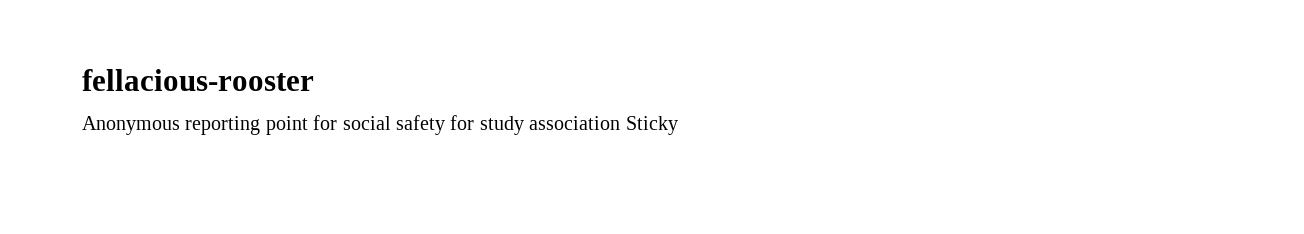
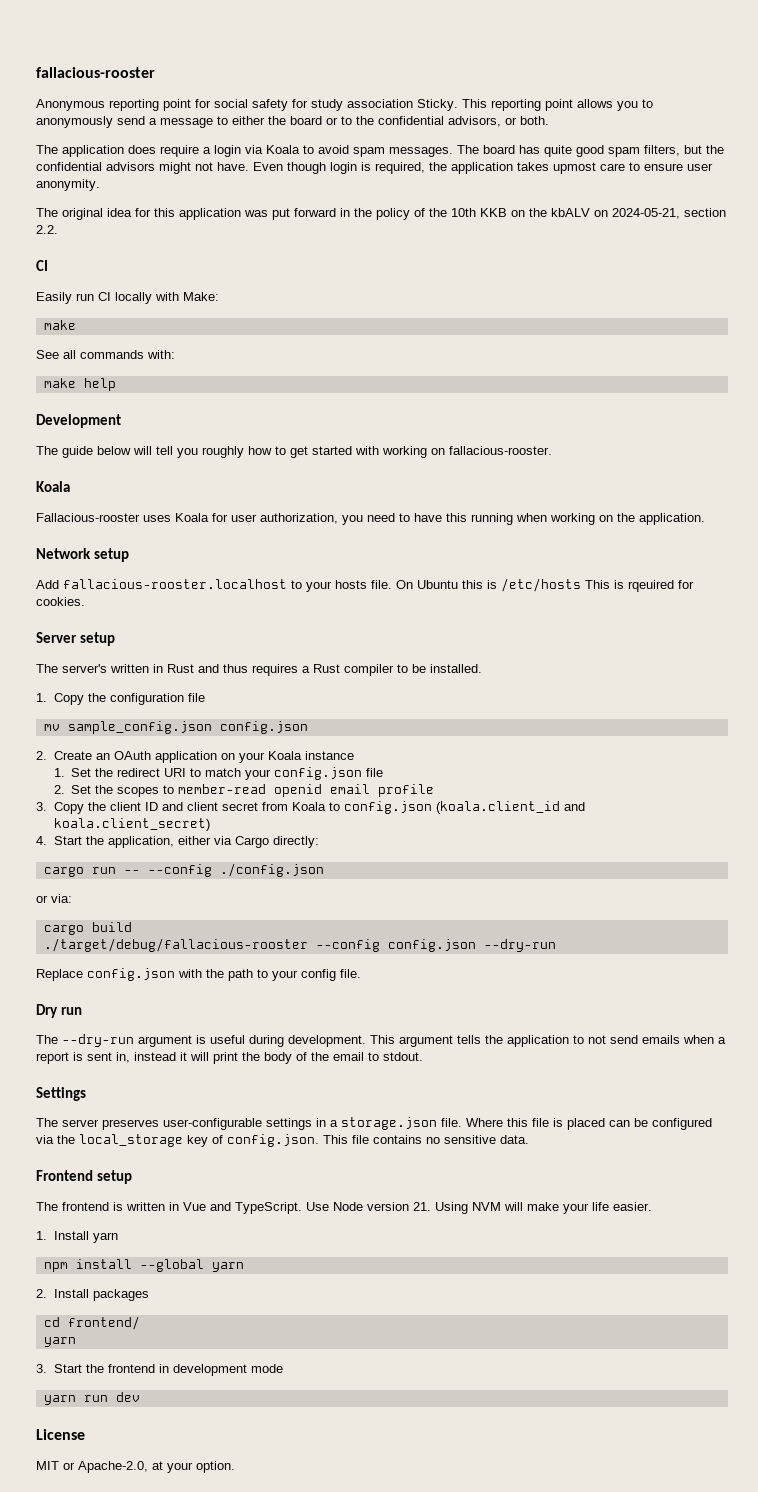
[82,69,314,91] fellacious-rooster -> [36,67,155,78] fallacious-rooster
[625,116,678,135] Sticky -> [417,99,653,111] [36,116,549,128] [36,145,724,157] [36,162,713,174] [36,179,100,191] [36,208,726,220] [36,225,58,234] [36,260,48,271] [36,292,219,304] [43,320,76,330] [36,350,175,359] [43,378,116,391] [36,414,121,428] [36,446,552,458] [36,481,70,492] [36,513,705,525] [36,548,130,562] [36,578,694,592] [36,597,85,606] [36,632,116,646] [36,664,482,676] [36,693,205,705] [43,721,308,734] [36,751,354,763] [53,767,383,780] [53,784,434,797] [36,801,585,814] [53,818,210,831] [36,836,319,848] [43,863,324,877] [36,894,72,903] [43,922,132,935] [43,938,556,952] [36,968,361,981] [36,1004,82,1018] [36,1034,726,1047] [36,1052,423,1064] [36,1087,86,1101] [36,1117,712,1130] [36,1134,529,1147] [36,1170,133,1184] [36,1202,652,1214] [36,1231,118,1243] [43,1259,244,1272] [36,1289,149,1301] [43,1316,140,1330] [43,1337,76,1347] [36,1364,283,1376] [43,1392,140,1405] [36,1429,85,1440] [36,1461,235,1473] Sticky. This reporting point allows you to anonymously send a message to either the board or to the confidential advisors, or both. // The application does require a login via Koala to avoid spam messages. The board has quite good spam filters, but the confidential advisors might not have. Even though login is required, the application takes upmost care to ensure user anonymity. // The original idea for this application was put forward in the policy of the 10th KKB on the kbALV on 2024-05-21, section 2.2. // CI // Easily run CI locally with Make: // make // See all commands with: // make help // Development // The guide below will tell you roughly how to get started with working on fallacious-rooster. // Koala // Fallacious-rooster uses Koala for user authorization, you need to have this running when working on the application. // Network setup // Add fallacious-rooster.localhost to your hosts file. On Ubuntu this is /etc/hosts This is rqeuired for cookies. // Server setup // The server's written in Rust and thus requires a Rust compiler to be installed. // 1. Copy the configuration file // mv sample_config.json config.json // 2. Create an OAuth application on your Koala instance // 1. Set the redirect URI to match your config.json file // 2. Set the scopes to member-read openid email profile // 3. Copy the client ID and client secret from Koala to config.json (koala.client_id and koala.client_secret) // 4. Start the application, either via Cargo directly: // cargo run -- --config ./config.json // or via: // cargo build // ./target/debug/fallacious-rooster --config config.json --dry-run // Replace config.json with the path to your config file. // Dry run // The --dry-run argument is useful during development. This argument tells the application to not send emails when a report is sent in, instead it will print the body of the email to stdout. // Settings // The server preserves user-configurable settings in a storage.json file. Where this file is placed can be configured via the local_storage key of config.json. This file contains no sensitive data. // Frontend setup // The frontend is written in Vue and TypeScript. Use Node version 21. Using NVM will make your life easier. // 1. Install yarn // npm install --global yarn // 2. Install packages // cd frontend/ // yarn // 3. Start the frontend in development mode // yarn run dev // License // MIT or Apache-2.0, at your option.

